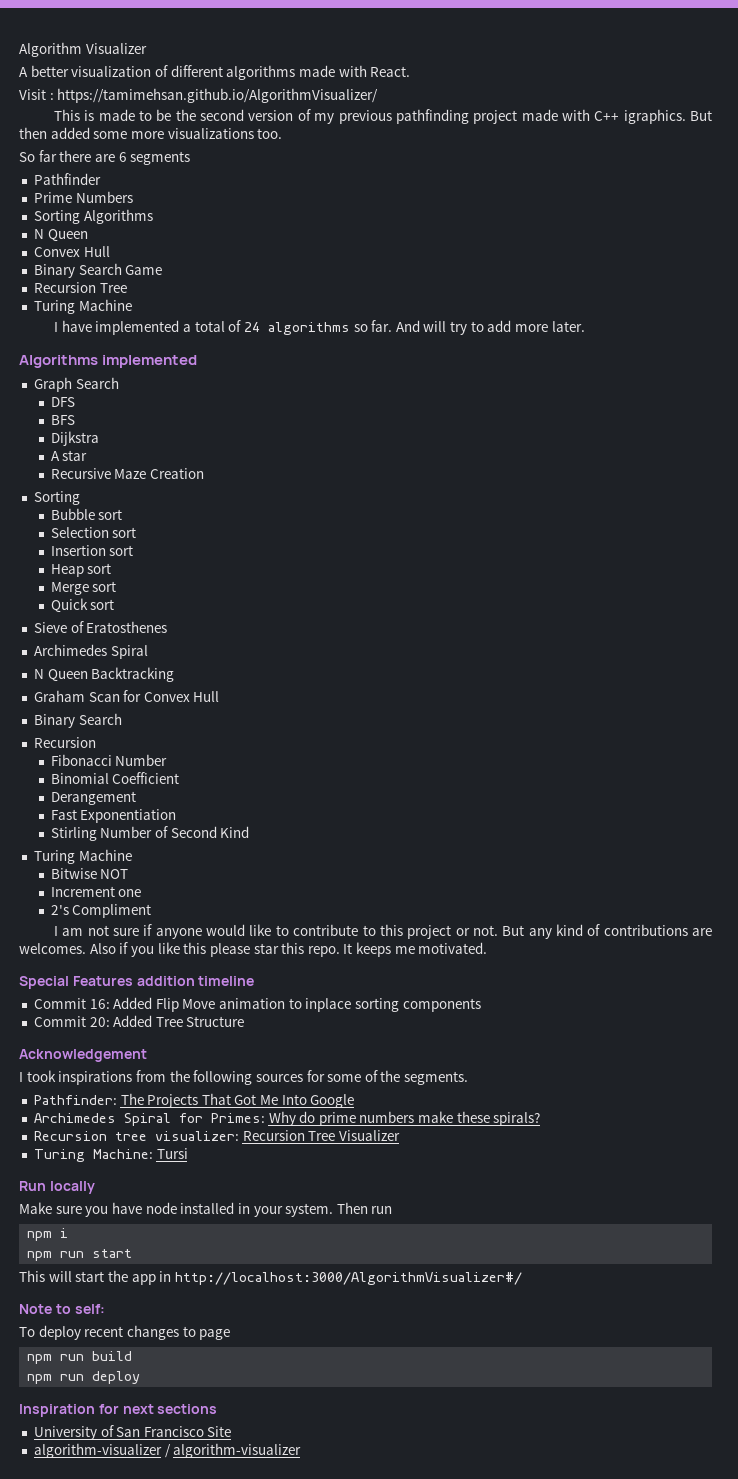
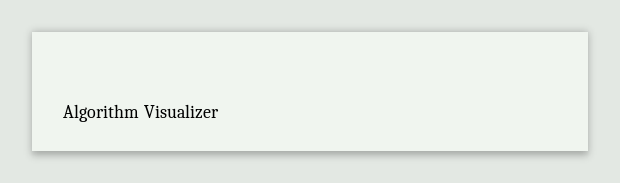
[19,65,411,80] [19,88,379,103] [53,109,712,124] [19,127,283,139] [19,150,191,165] [33,173,101,185] [33,191,133,203] [33,209,153,224] [33,229,88,242] [33,246,110,257] [33,263,163,278] [33,282,127,293] [33,299,132,314] [53,320,585,335] [19,355,198,368] [33,377,119,392] [50,397,75,407] [50,415,75,425] [50,431,99,446] [50,450,88,461] [50,468,205,479] [33,491,80,505] [50,508,123,520] [50,527,137,538] [50,545,134,556] [50,563,112,577] [50,581,117,595] [50,598,115,613] [33,621,168,633] [33,644,148,659] [33,667,175,682] [33,690,220,702] [33,713,122,728] [33,737,96,748] [50,754,168,766] [50,772,180,784] [50,791,136,805] [50,809,177,823] [50,826,250,841] [33,849,132,864] [50,868,129,879] [50,886,142,897] [50,904,152,918] [53,924,713,939] [19,942,488,957] [19,976,255,989] [33,997,481,1012] [33,1015,245,1027] [19,1049,147,1062] [19,1070,469,1085] [33,1093,355,1108] [33,1111,541,1126] [33,1130,400,1141] [33,1148,188,1162] [19,1181,95,1194] [19,1202,393,1217] [27,1228,69,1241] [27,1249,133,1261] [19,1270,522,1285] [19,1304,105,1314] [19,1325,231,1340] [27,1351,133,1364] [27,1371,141,1384] [19,1404,218,1417] [33,1425,232,1440] [33,1443,302,1458] // A better visualization of different algorithms made with React. // Visit : https://tamimehsan.github.io/AlgorithmVisualizer/ // This is made to be the second version of my previous pathfinding project made with C++ igraphics. But then added some more visualizations too. // So far there are 6 segments // Pathfinder // Prime Numbers // Sorting Algorithms // N Queen // Convex Hull // Binary Search Game // Recursion Tree // Turing Machine // I have implemented a total of 24 algorithms so far. And will try to add more later. // Algorithms implemented // Graph Search // DFS // BFS // Dijkstra // A star // Recursive Maze Creation // Sorting // Bubble sort // Selection sort // Insertion sort // Heap sort // Merge sort // Quick sort // Sieve of Eratosthenes // Archimedes Spiral // N Queen Backtracking // Graham Scan for Convex Hull // Binary Search // Recursion // Fibonacci Number // Binomial Coefficient // Derangement // Fast Exponentiation // Stirling Number of Second Kind // Turing Machine // Bitwise NOT // Increment one // 2's Compliment // I am not sure if anyone would like to contribute to this project or not. But any kind of contributions are welcomes. Also if you like this please star this repo. It keeps me motivated. // Special Features addition timeline // Commit 16: Added Flip Move animation to inplace sorting components // Commit 20: Added Tree Structure // Acknowledgement // I took inspirations from the following sources for some of the segments. // Pathfinder: The Projects That Got Me Into Google // Archimedes Spiral for Primes: Why do prime numbers make these spirals? // Recursion tree visualizer: Recursion Tree Visualizer // Turing Machine: Tursi // Run locally // Make sure you have node installed in your system. Then run // npm i // npm run start // This will start the app in http://localhost:3000/AlgorithmVisualizer#/ // Note to self: // To deploy recent changes to page // npm run build // npm run deploy // Inspiration for next sections // University of San Francisco Site // algorithm-visualizer / algorithm-visualizer -> (219, 111) none

